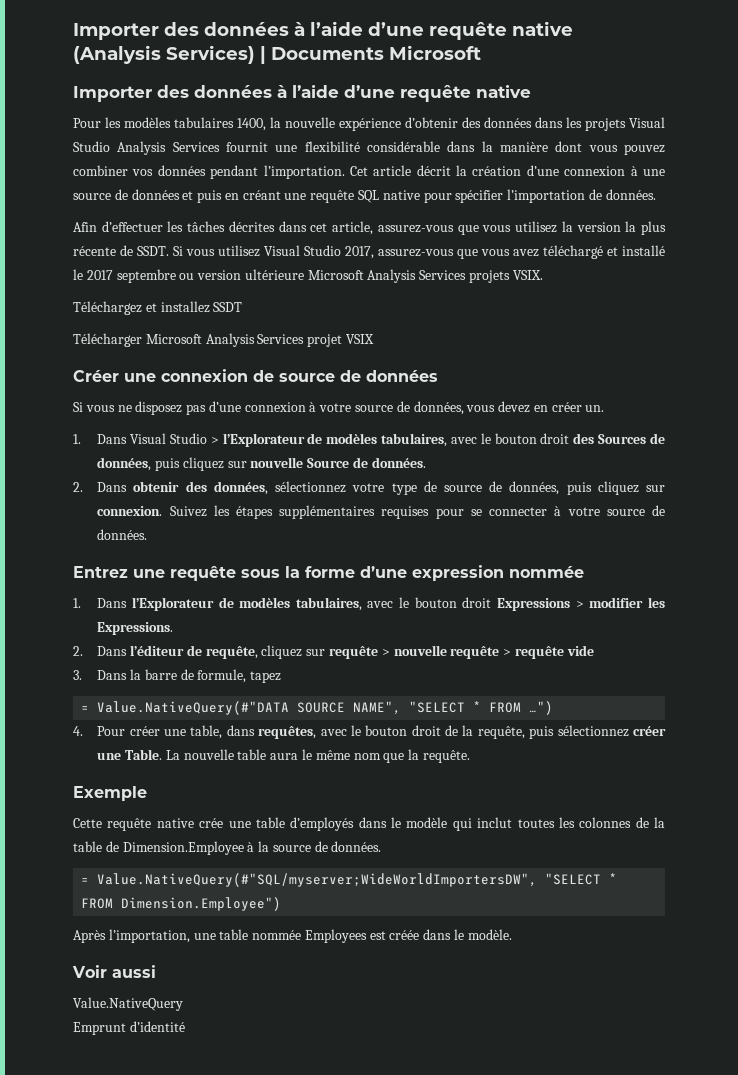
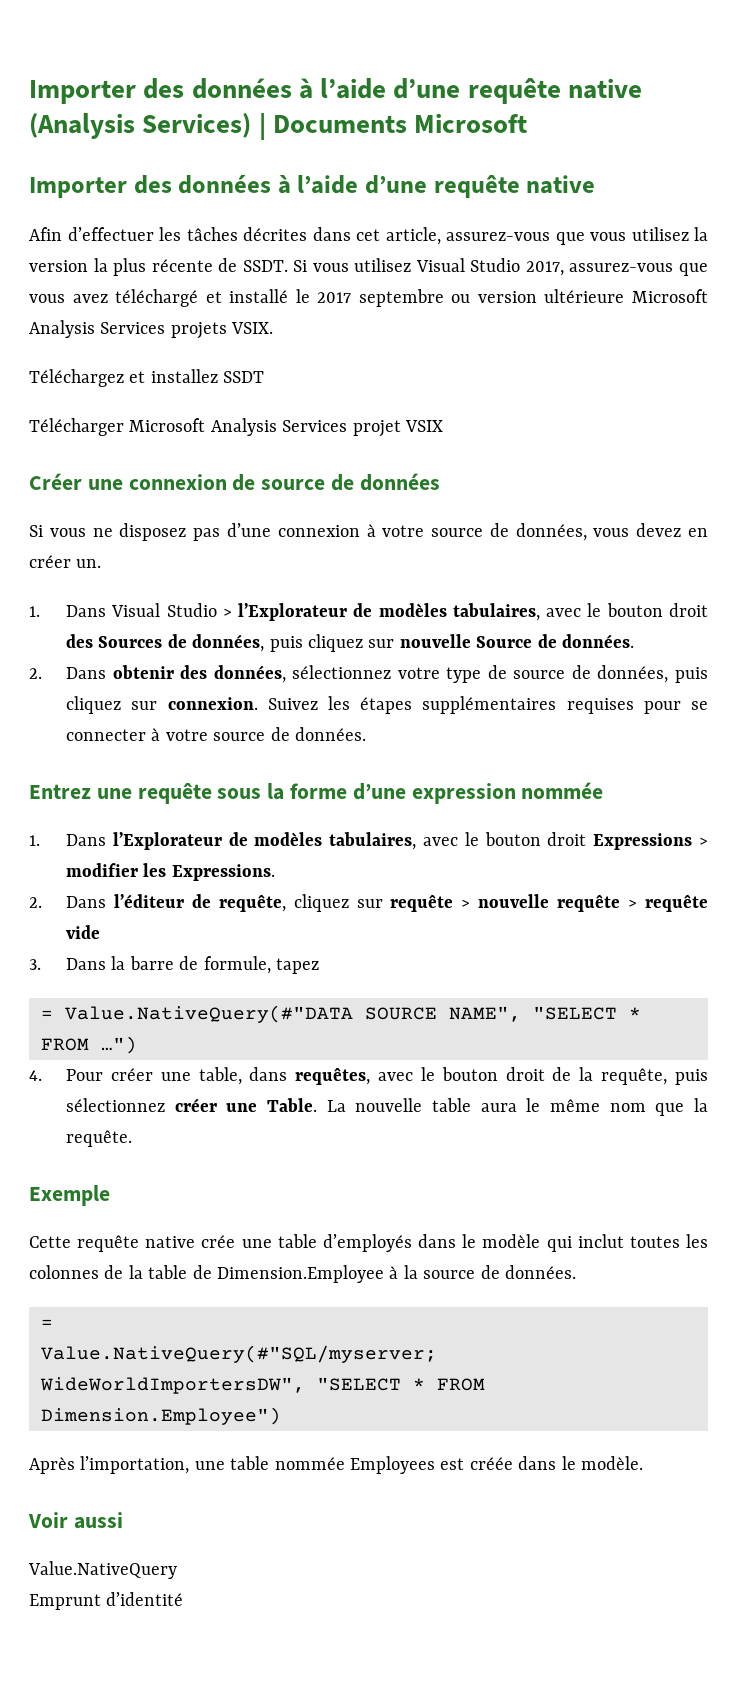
[73,117,665,131] [73,141,665,155] [73,165,665,179] [73,189,656,203] // Pour les modèles tabulaires 1400, la nouvelle expérience d’obtenir des données dans les projets Visual Studio Analysis Services fournit une flexibilité considérable dans la manière dont vous pouvez combiner vos données pendant l’importation. Cet article décrit la création d’une connexion à une source de données et puis en créant une requête SQL native pour spécifier l’importation de données. -> (596, 184) none

